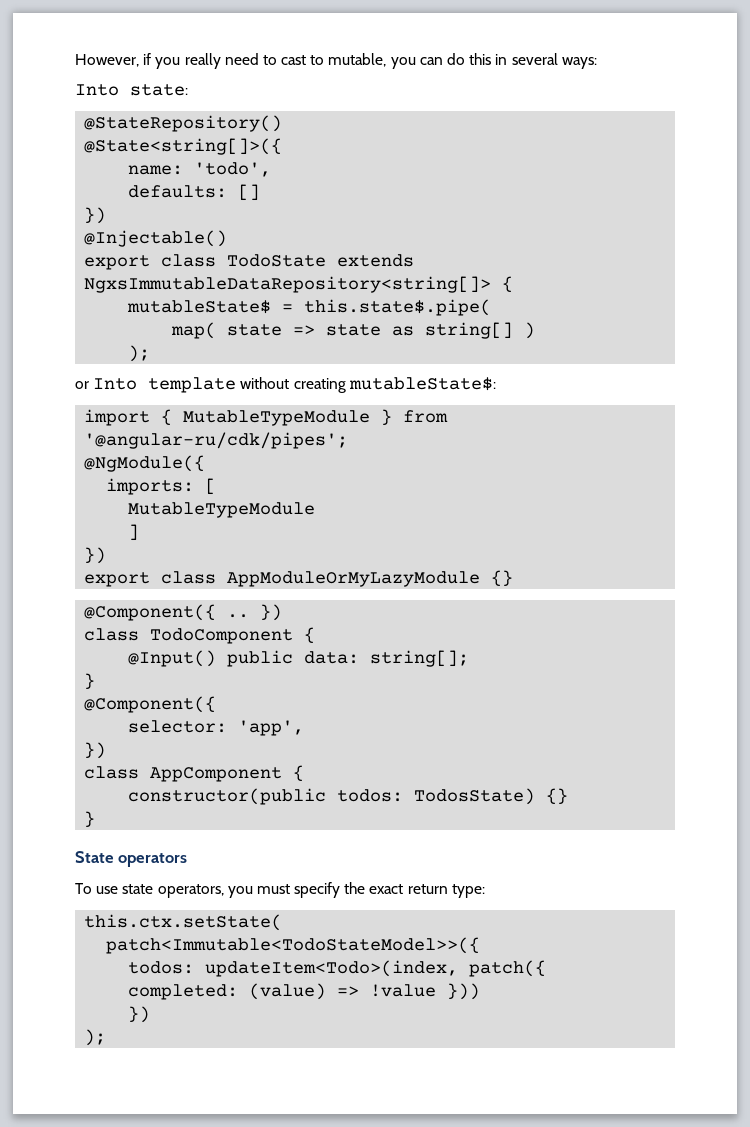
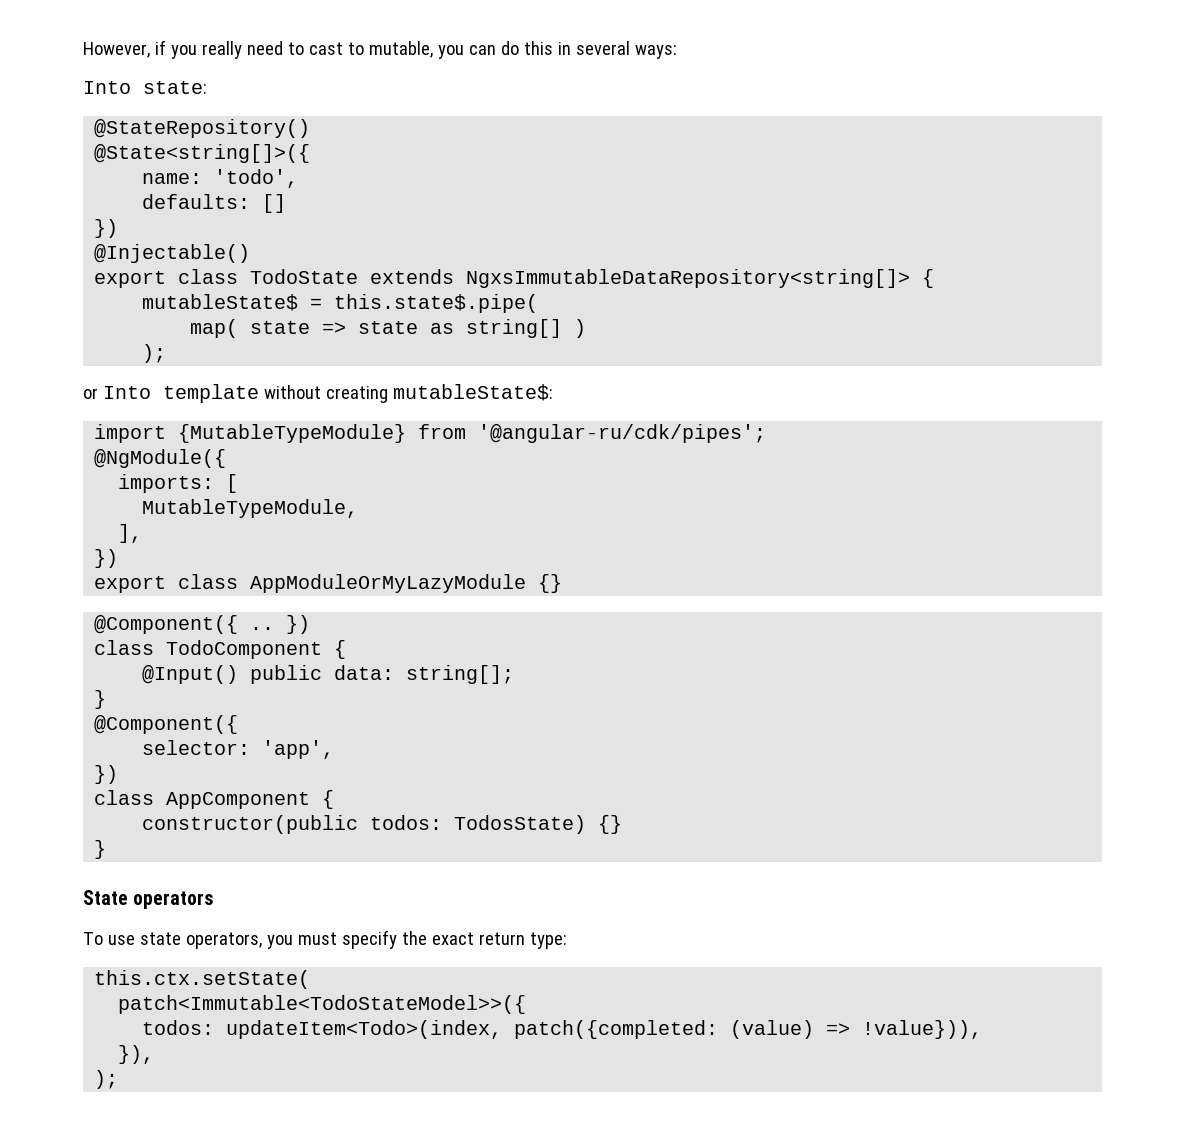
[161,409,393,426] { MutableTypeModule } -> [178,424,407,443] {MutableTypeModule}
[128,502,316,518] [128,524,140,541] MutableTypeModule // ] -> [142,499,359,518] [118,524,143,543] MutableTypeModule, // ],
[469,960,547,977] [128,983,481,1000] [128,1006,151,1023] patch({ completed: (value) => !value })) // }) -> [514,1020,983,1039] [118,1045,155,1064] patch({completed: (value) => !value})), // }),

